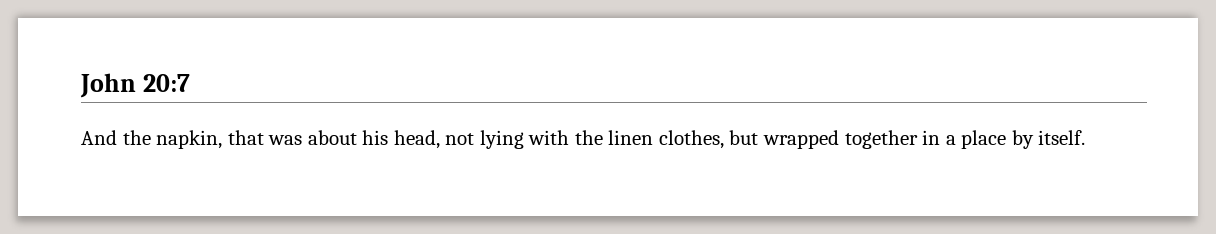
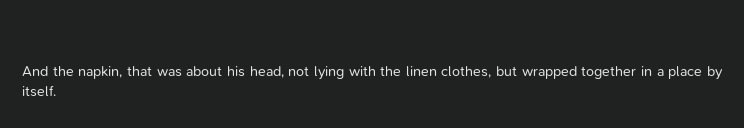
[80,73,191,98] John 20:7 // -> (22, 71) none

